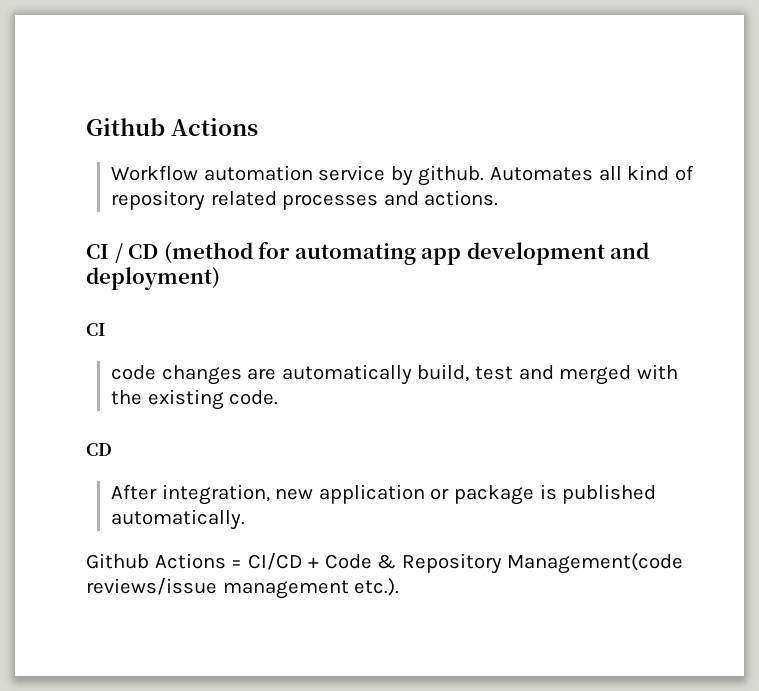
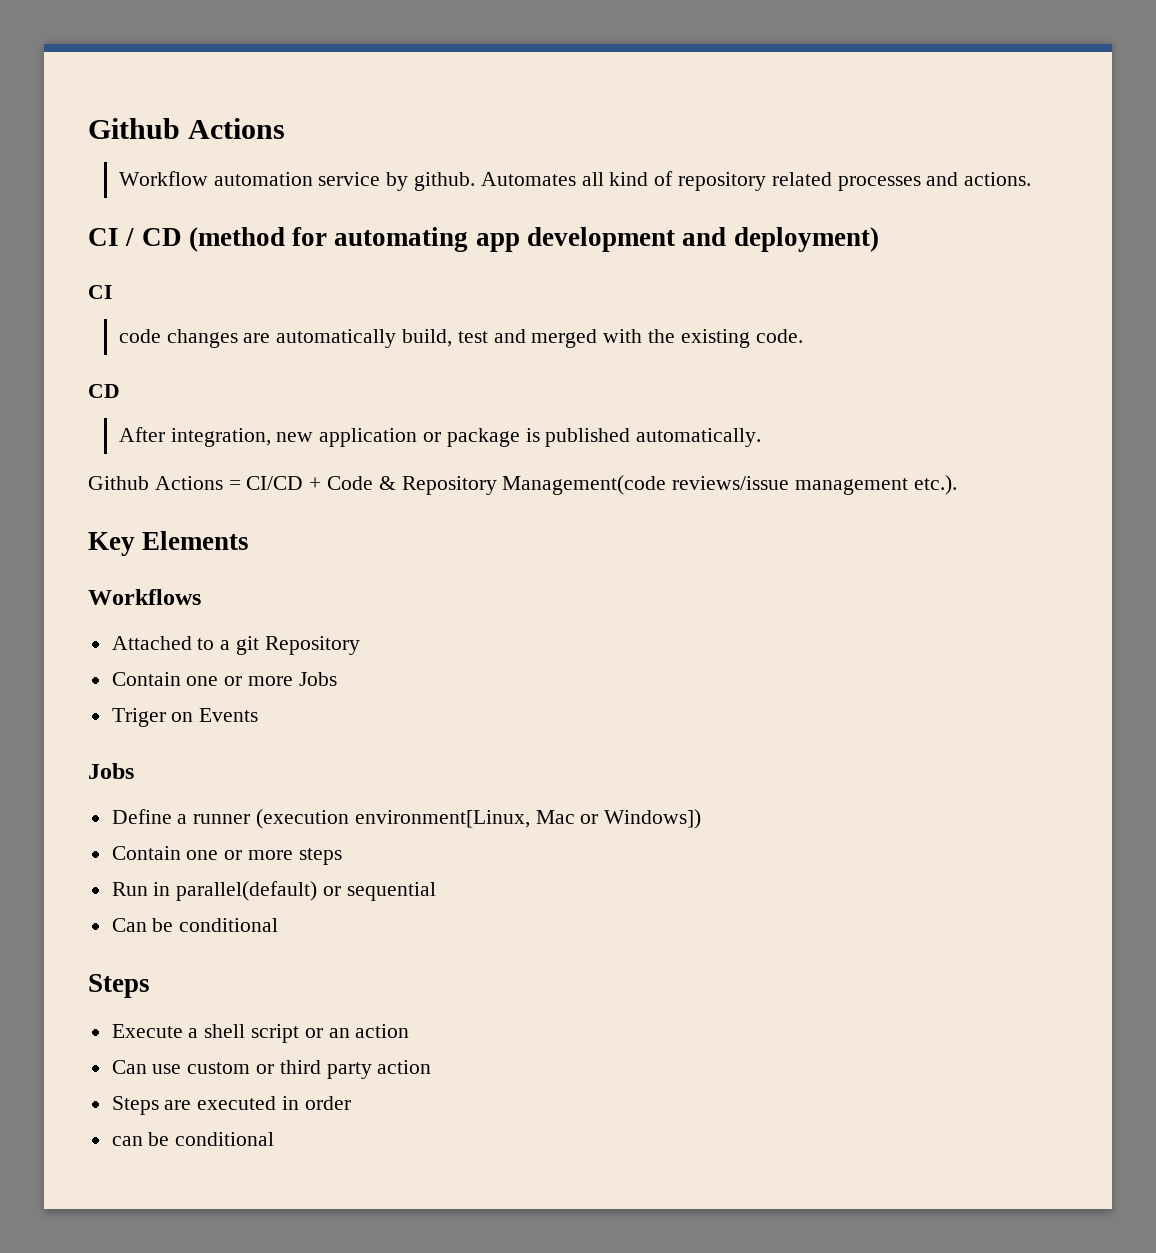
(400, 587) none -> [88,531,250,556] [88,589,201,605] [111,636,360,655] [111,672,337,686] [111,708,259,727] [88,763,134,779] [111,809,702,829] [111,846,342,865] [111,881,436,901] [111,918,279,932] [88,974,150,998] [111,1024,410,1043] [111,1060,432,1079] [111,1096,351,1115] [111,1132,275,1146] // Key Elements // Workflows // Attached to a git Repository // Contain one or more Jobs // Triger on Events // Jobs // Define a runner (execution environment[Linux, Mac or Windows]) // Contain one or more steps // Run in parallel(default) or sequential // Can be conditional // Steps // Execute a shell script or an action // Can use custom or third party action // Steps are executed in order // can be conditional

